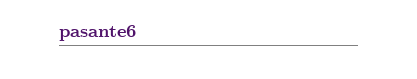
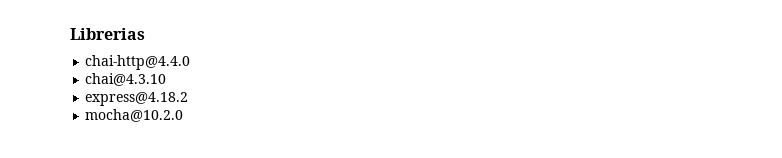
[59,25,136,41] pasante6 -> [70,28,145,40] [85,55,191,70] [85,73,167,86] [85,92,189,106] [85,109,184,122] Librerias // chai-http@4.4.0 // chai@4.3.10 // express@4.18.2 // mocha@10.2.0

